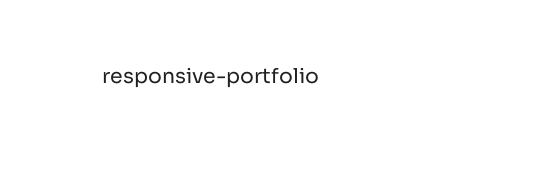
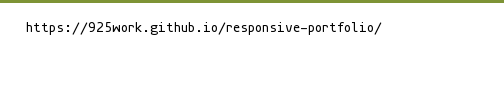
[102,67,319,88] responsive-portfolio -> [26,22,382,35] https://925work.github.io/responsive-portfolio/

